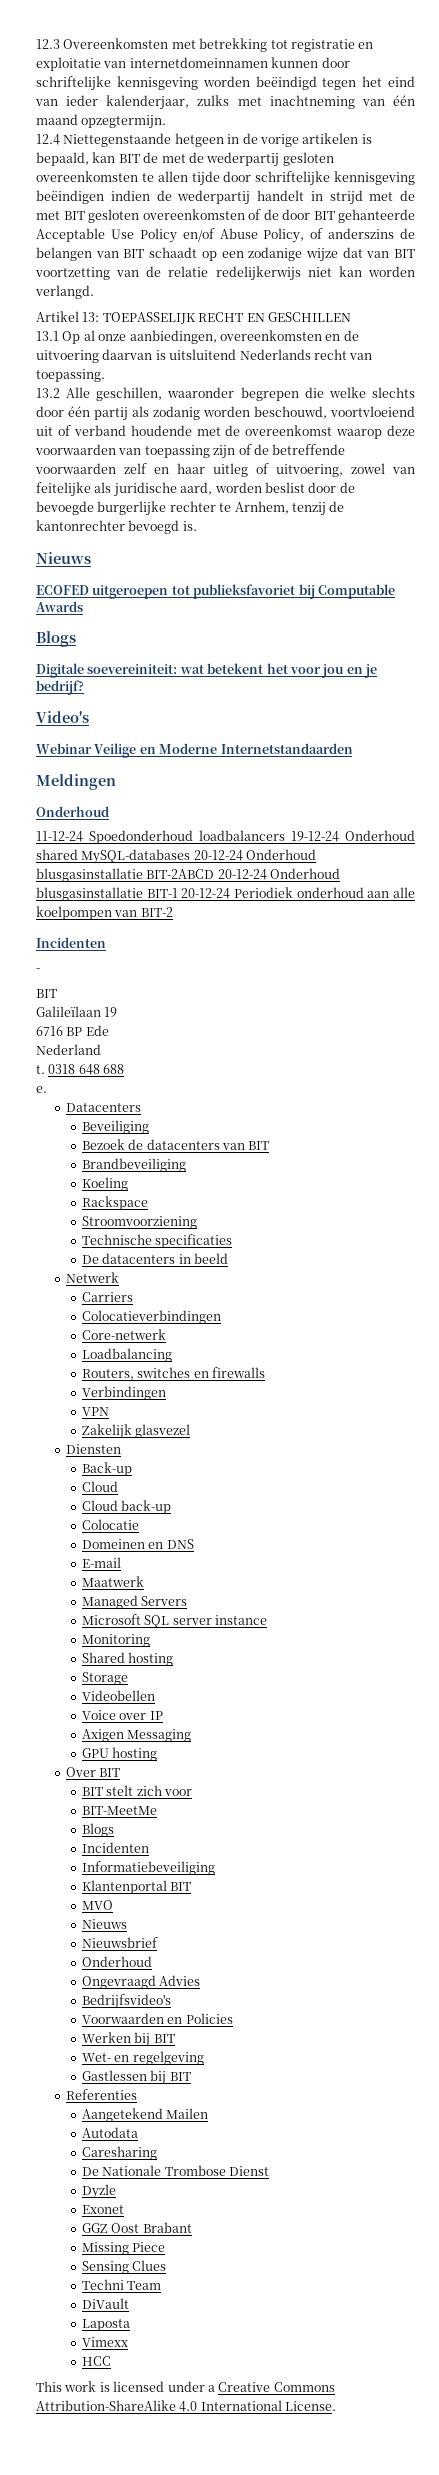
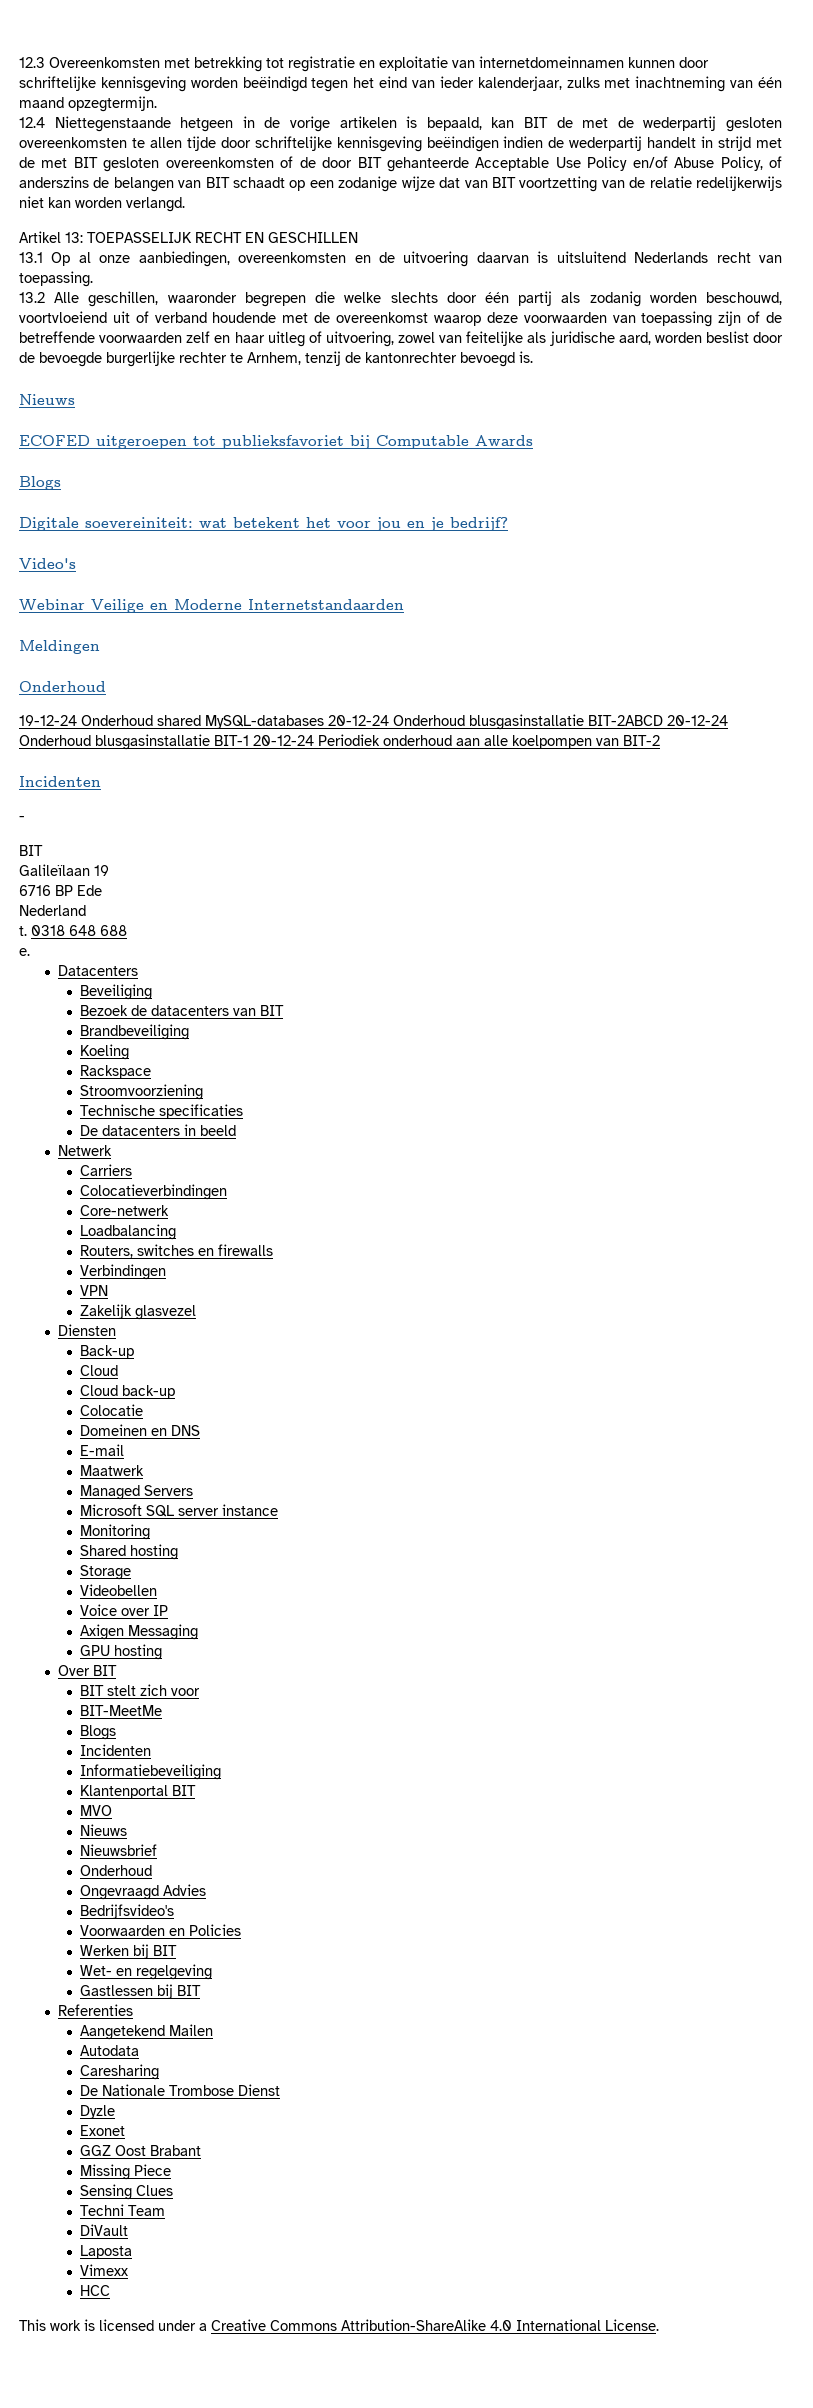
[36,830,285,844] 11-12-24 Spoedonderhoud loadbalancers -> (106, 686) none

